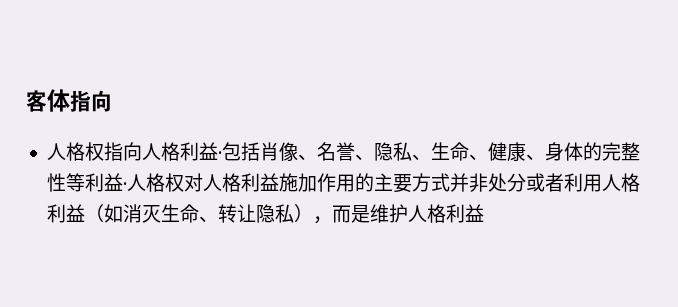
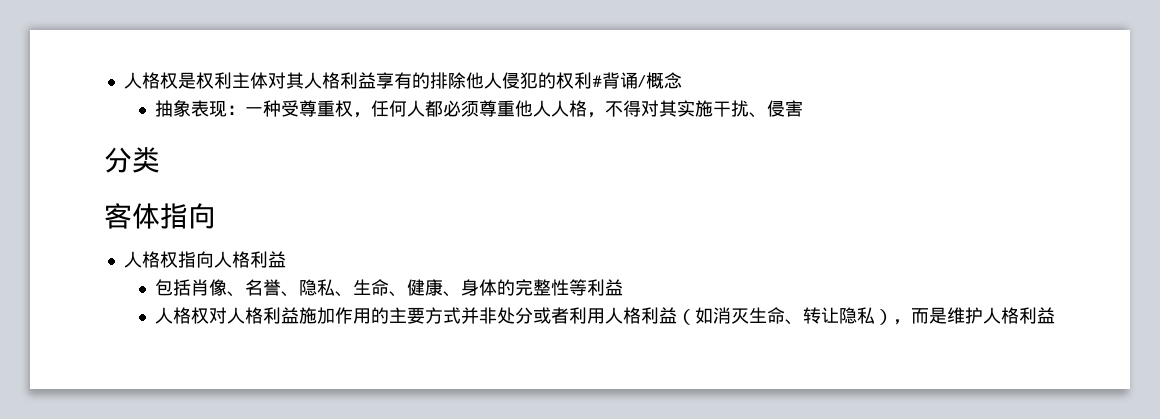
(26, 101) none -> [123,72,682,89] [155,100,804,118] [104,147,160,173] 人格权是权利主体对其人格利益享有的排除他人侵犯的权利#背诵/概念 // 抽象表现：一种受尊重权，任何人都必须尊重他人人格，不得对其实施干扰、侵害 // 分类 //
[217,151,222,159] · -> (286, 259) //
[122,182,127,190] · -> (624, 287) //

